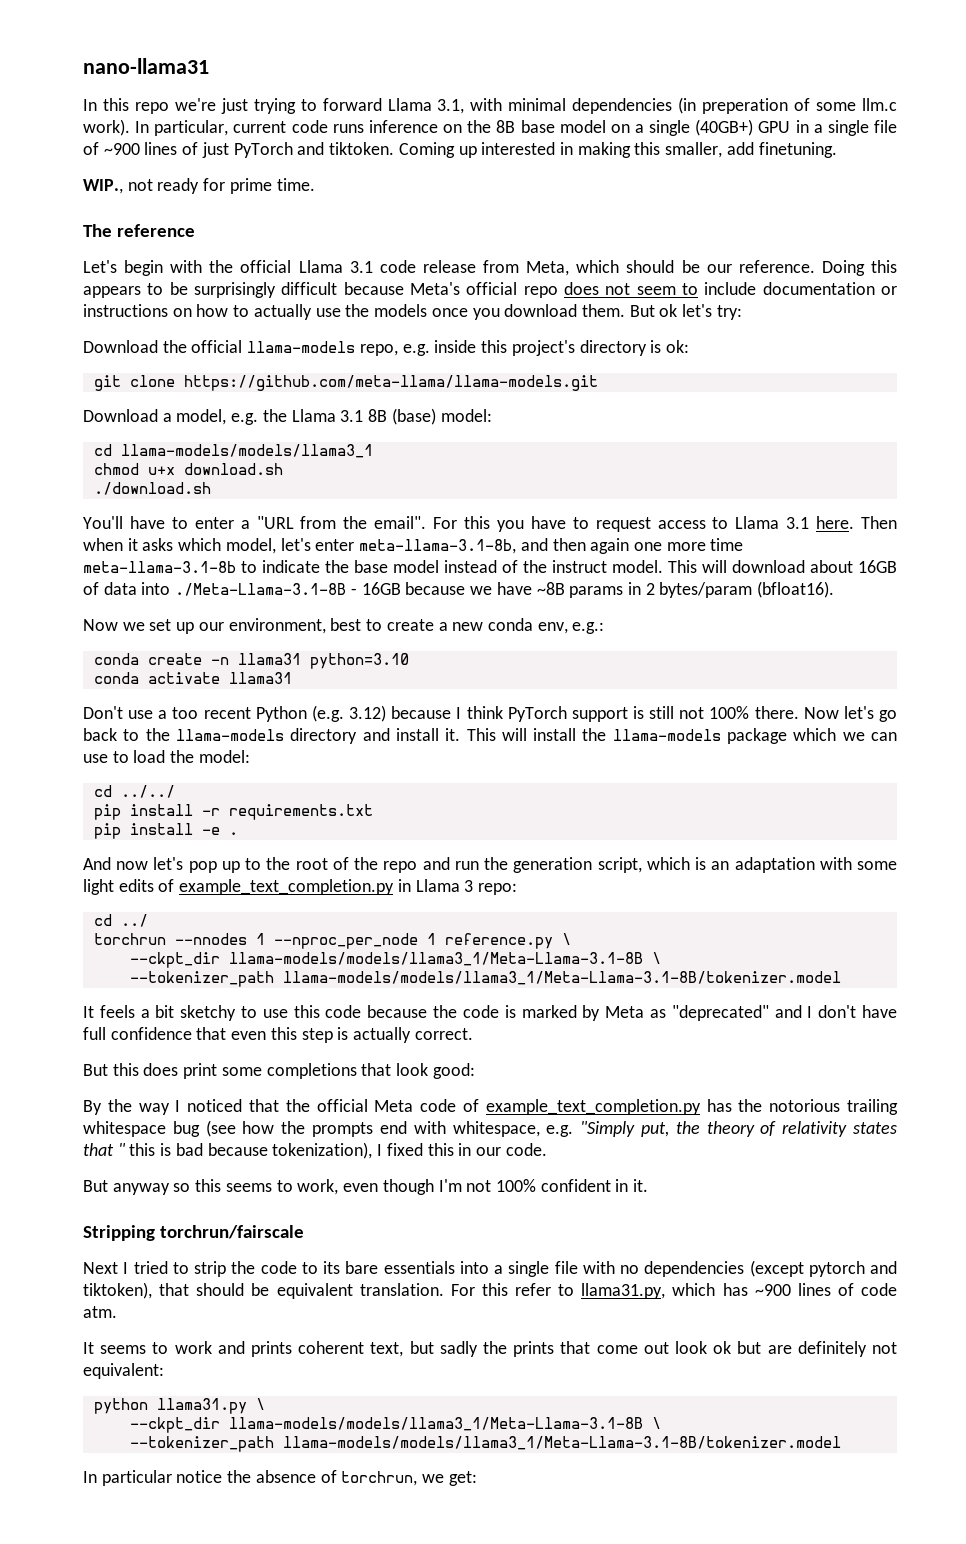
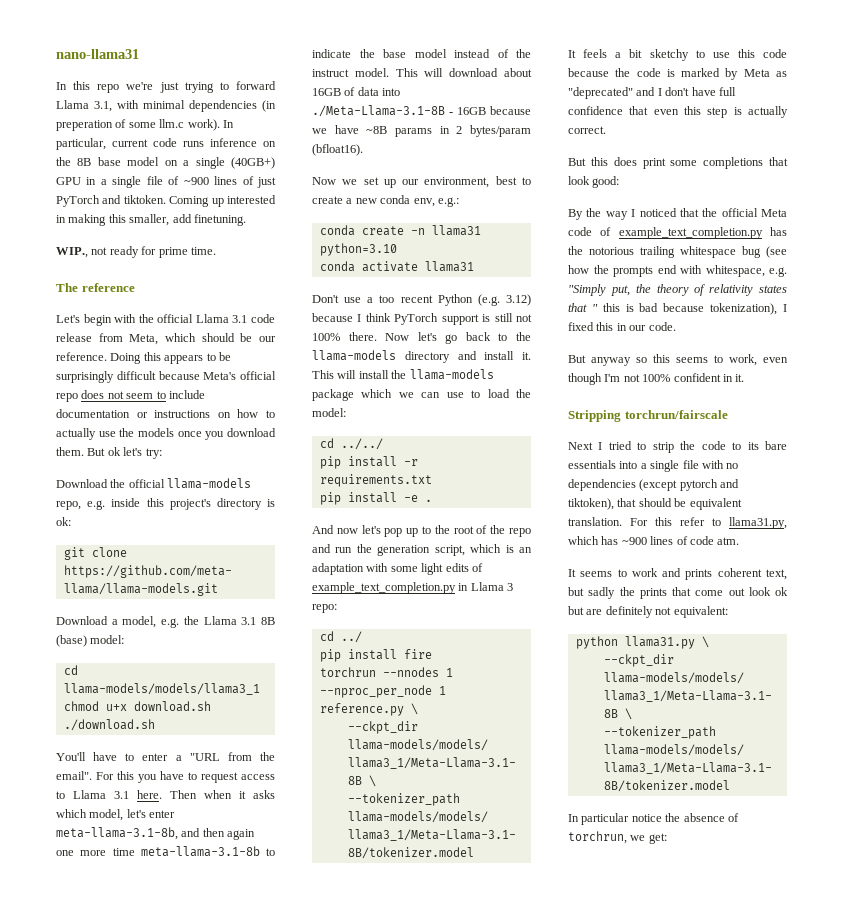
(148, 920) none -> [319,649,432,662] // pip install fire

